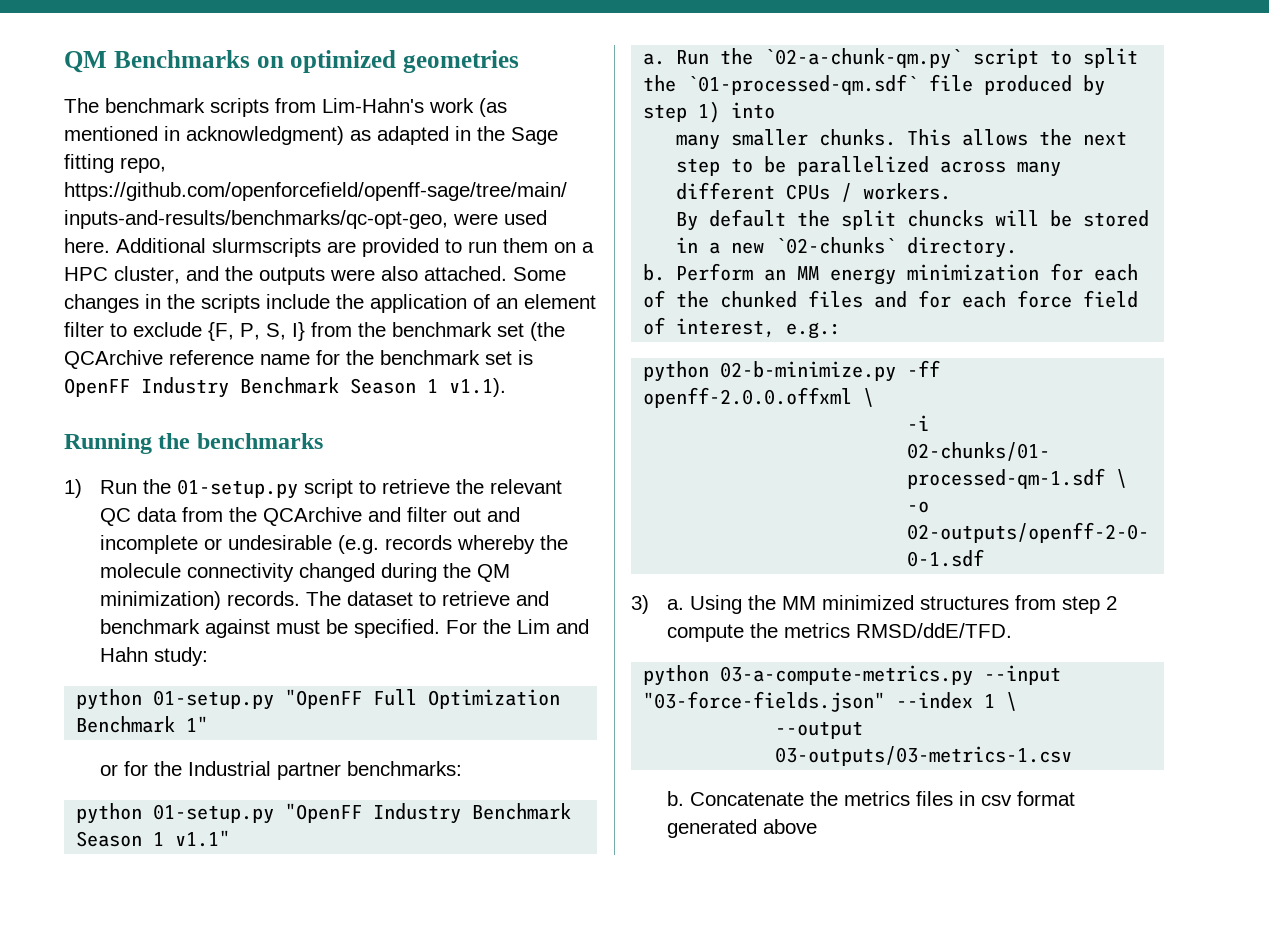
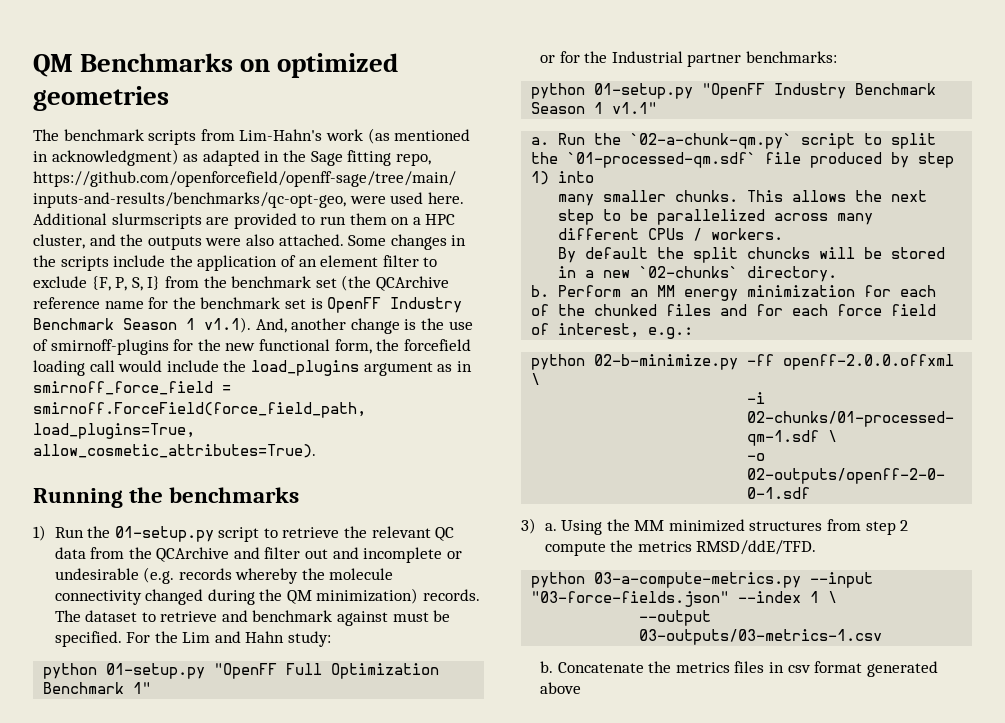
(506, 387) none -> [255,318,473,334] [33,339,471,355] [33,360,472,376] [33,381,231,395] [33,402,366,418] [33,423,195,439] [33,444,316,458] And, another change is the use of smirnoff-plugins for the new functional form, the forcefield loading call would include the load_plugins argument as in smirnoff_force_field = smirnoff.ForceField(force_field_path, load_plugins=True, allow_cosmetic_attributes=True).

